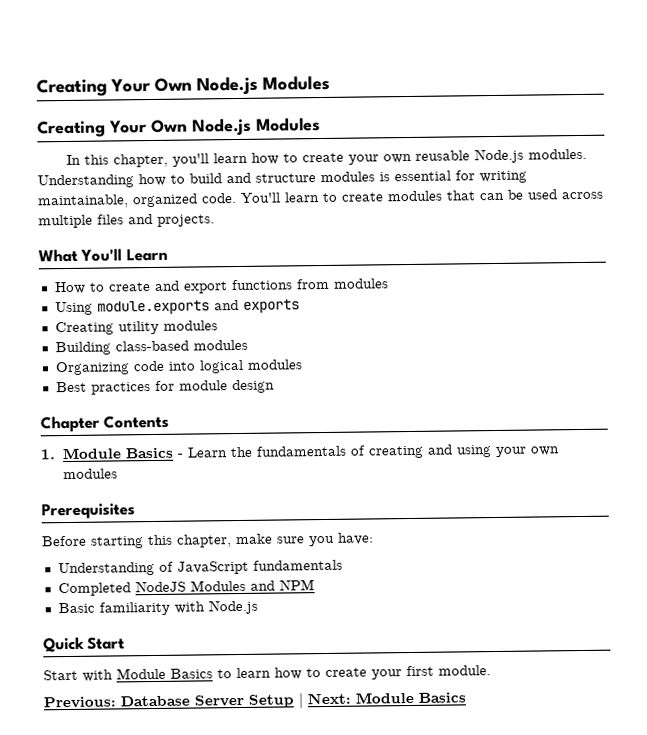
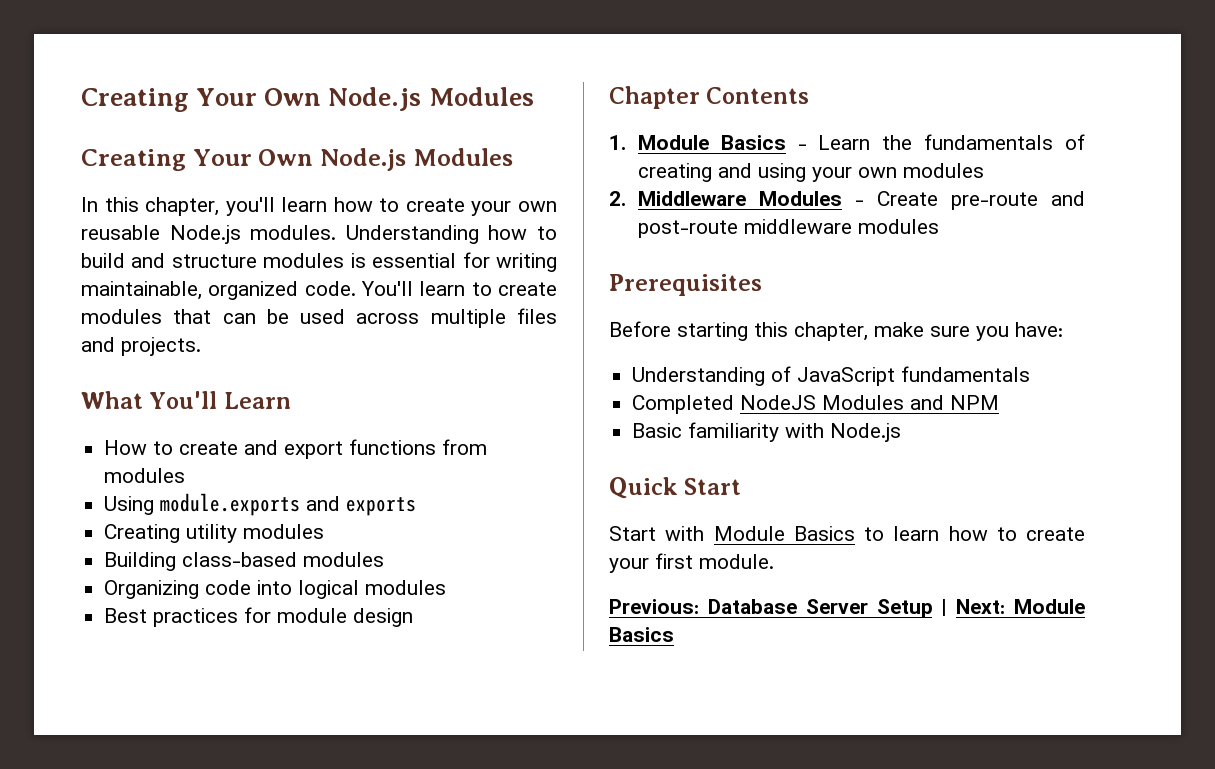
(118, 474) none -> [609,191,1085,210] [637,219,939,238] // 2. Middleware Modules - Create pre-route and post-route middleware modules

